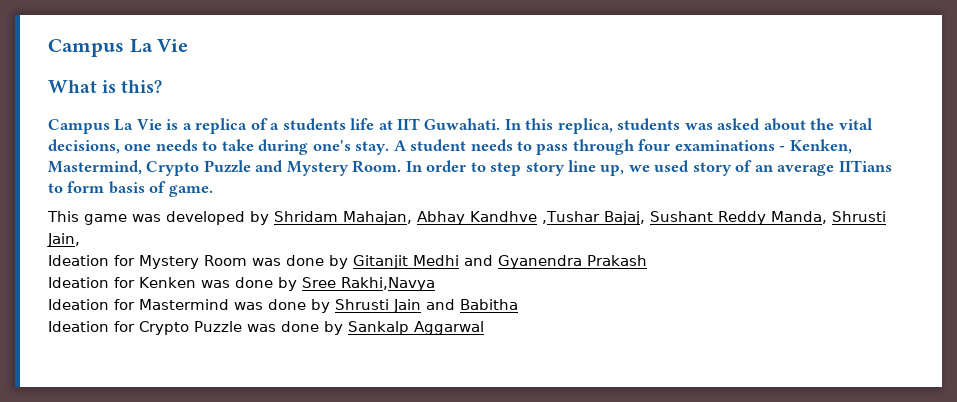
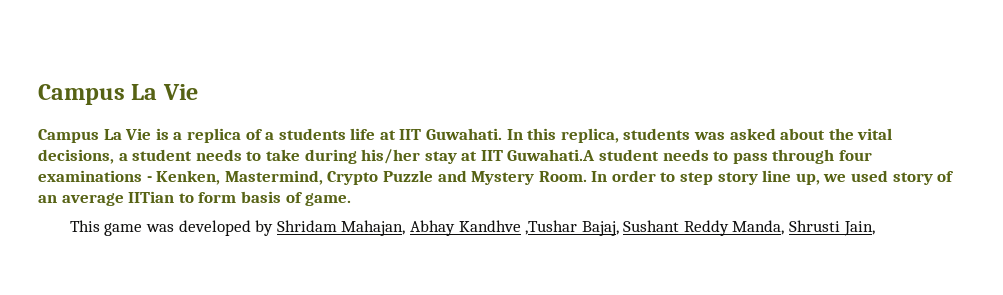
[48,39,189,57] [48,80,163,93] Campus La Vie // What is this? -> [38,84,198,105] Campus La Vie
[124,144,152,151] one -> [118,149,193,161] a student
[312,140,407,155] one's stay. A -> [361,149,596,164] his/her stay at IIT Guwahati.A
[838,160,892,172] IITians -> [128,191,175,203] IITian
[48,255,647,269] [48,277,435,291] [48,299,518,313] [48,321,484,335] // Ideation for Mystery Room was done by Gitanjit Medhi and Gyanendra Prakash // Ideation for Kenken was done by Sree Rakhi,Navya // Ideation for Mastermind was done by Shrusti Jain and Babitha // Ideation for Crypto Puzzle was done by Sankalp Aggarwal -> (875, 228) none

